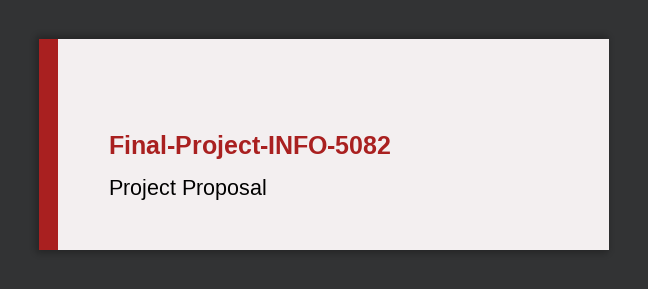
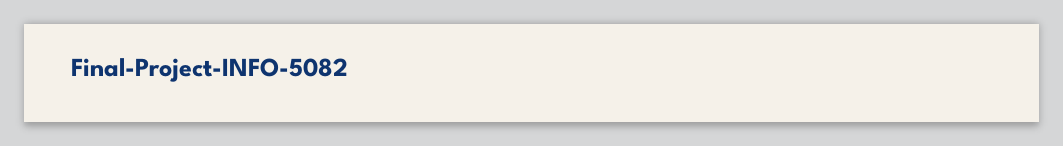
[109,179,267,200] // Project Proposal -> (348, 70) none

